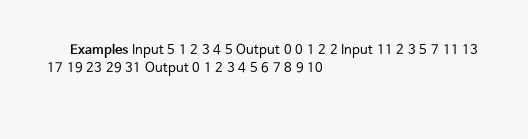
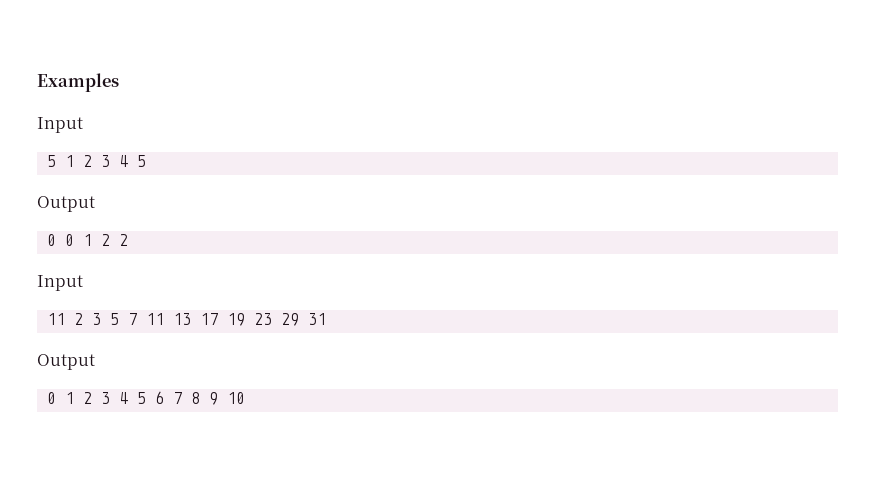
[131,44,164,58] Input -> [37,117,83,133] // Input //
[236,43,281,58] Output -> [37,196,95,212] // Output //
[341,44,374,58] Input -> [37,275,83,291] // Input //
[144,61,189,76] Output -> [37,354,95,370] // Output //

